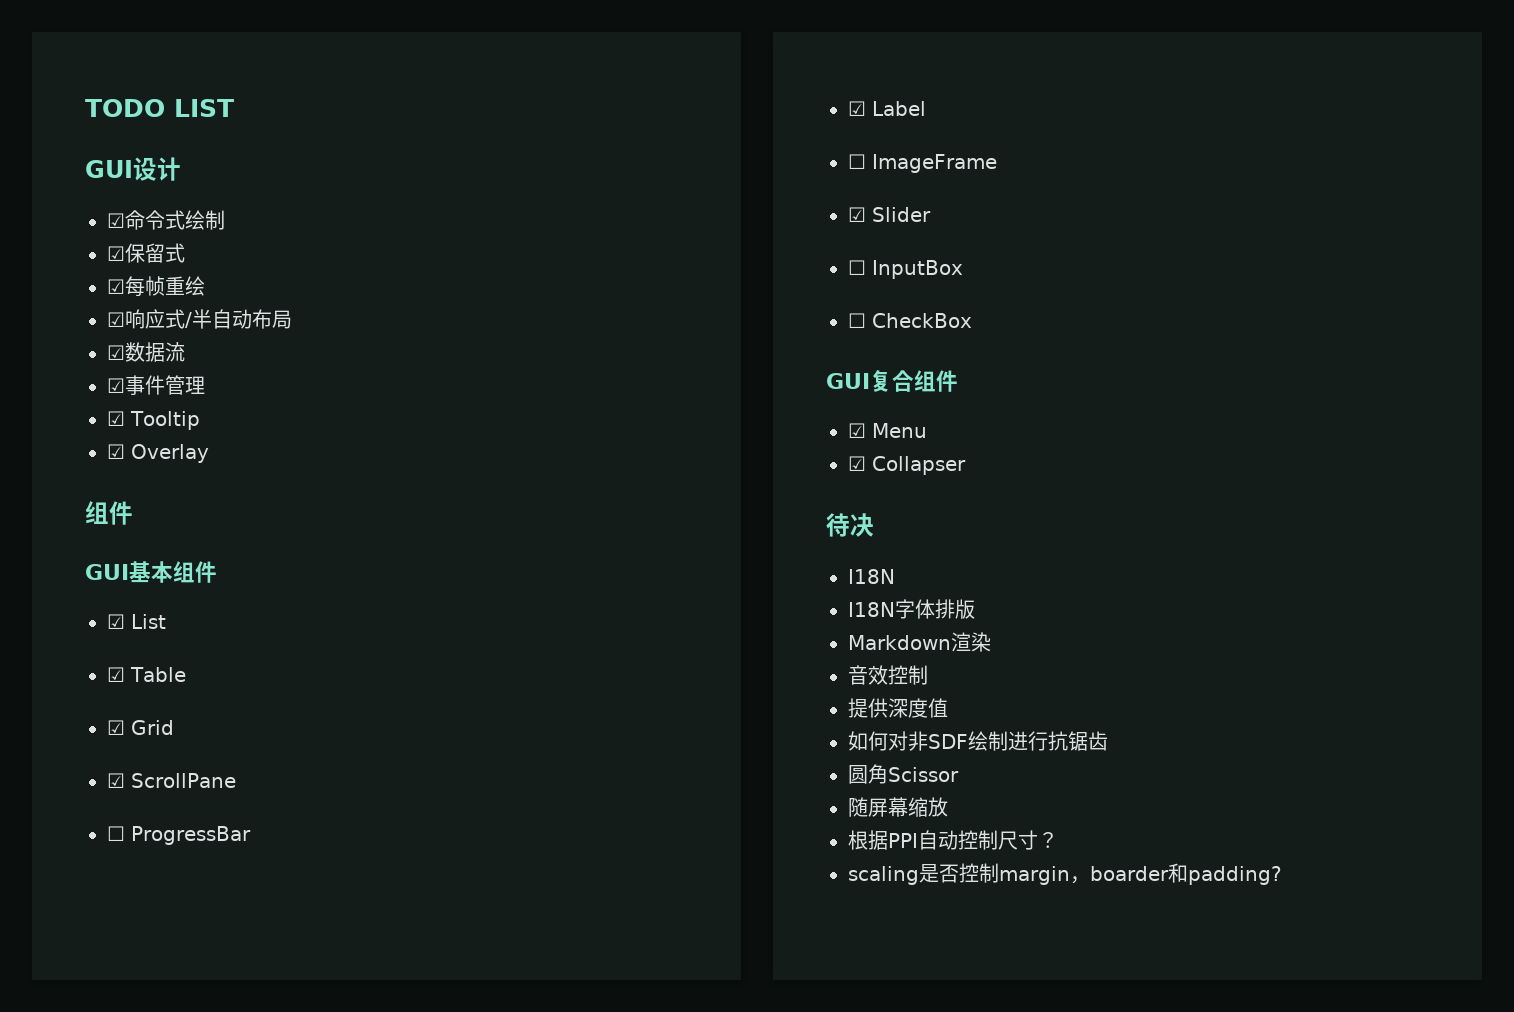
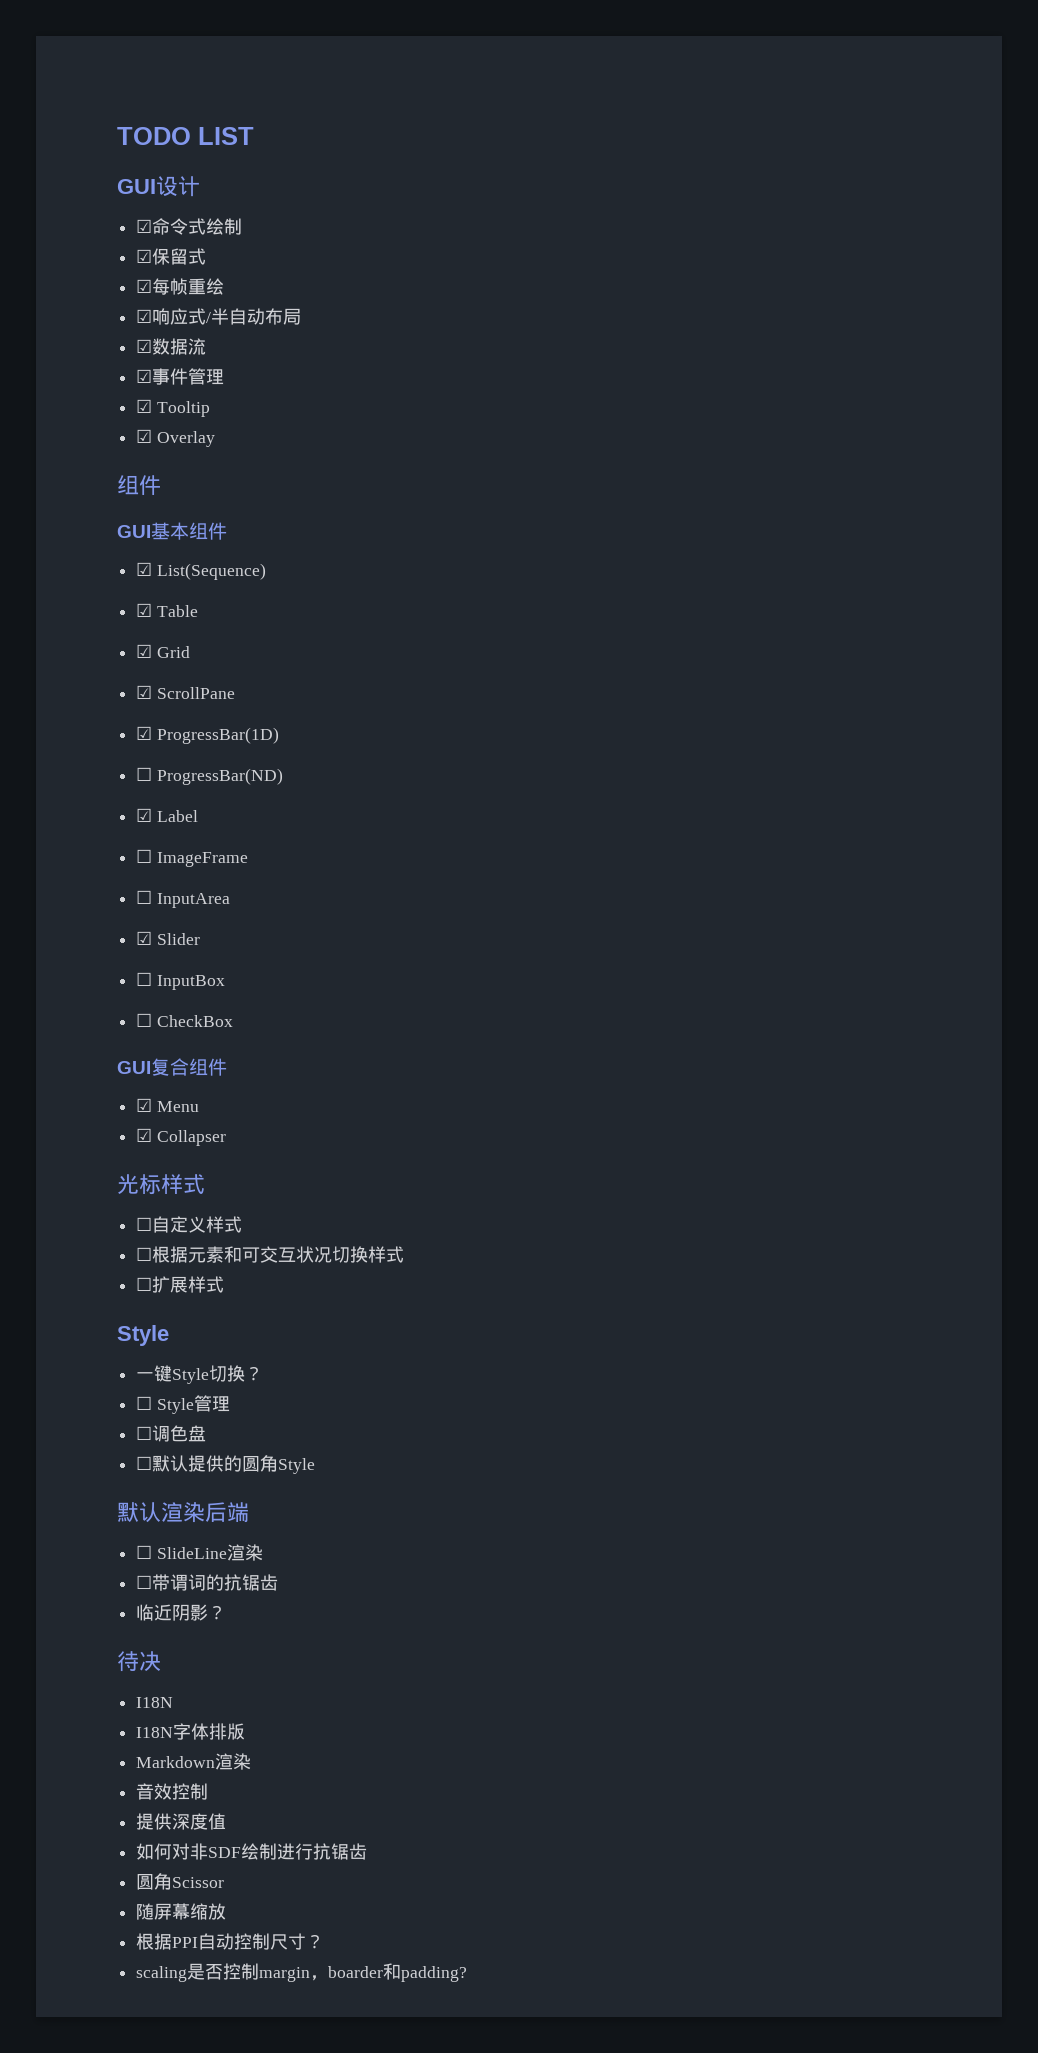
[131,614,166,629] List -> [156,563,266,580] List(Sequence)
[107,826,251,845] // ☐ ProgressBar -> [136,726,279,744] [136,767,283,785] // ☑ ProgressBar(1D) // ☐ ProgressBar(ND)
(997, 163) none -> [136,890,230,908] // ☐ InputArea
(966, 465) none -> [117,1174,205,1195] [136,1216,243,1233] [136,1246,405,1263] [136,1276,225,1293] [117,1325,169,1346] [136,1365,264,1384] [136,1395,230,1414] [136,1425,207,1442] [136,1455,316,1474] [117,1502,249,1523] [136,1544,263,1561] [136,1574,279,1591] [136,1604,227,1621] // 光标样式 // ☐自定义样式 // ☐根据元素和可交互状况切换样式 // ☐扩展样式 // Style // 一键Style切换？ // ☐ Style管理 // ☐调色盘 // ☐默认提供的圆角Style // 默认渲染后端 // ☐ SlideLine渲染 // ☐带谓词的抗锯齿 // 临近阴影？

